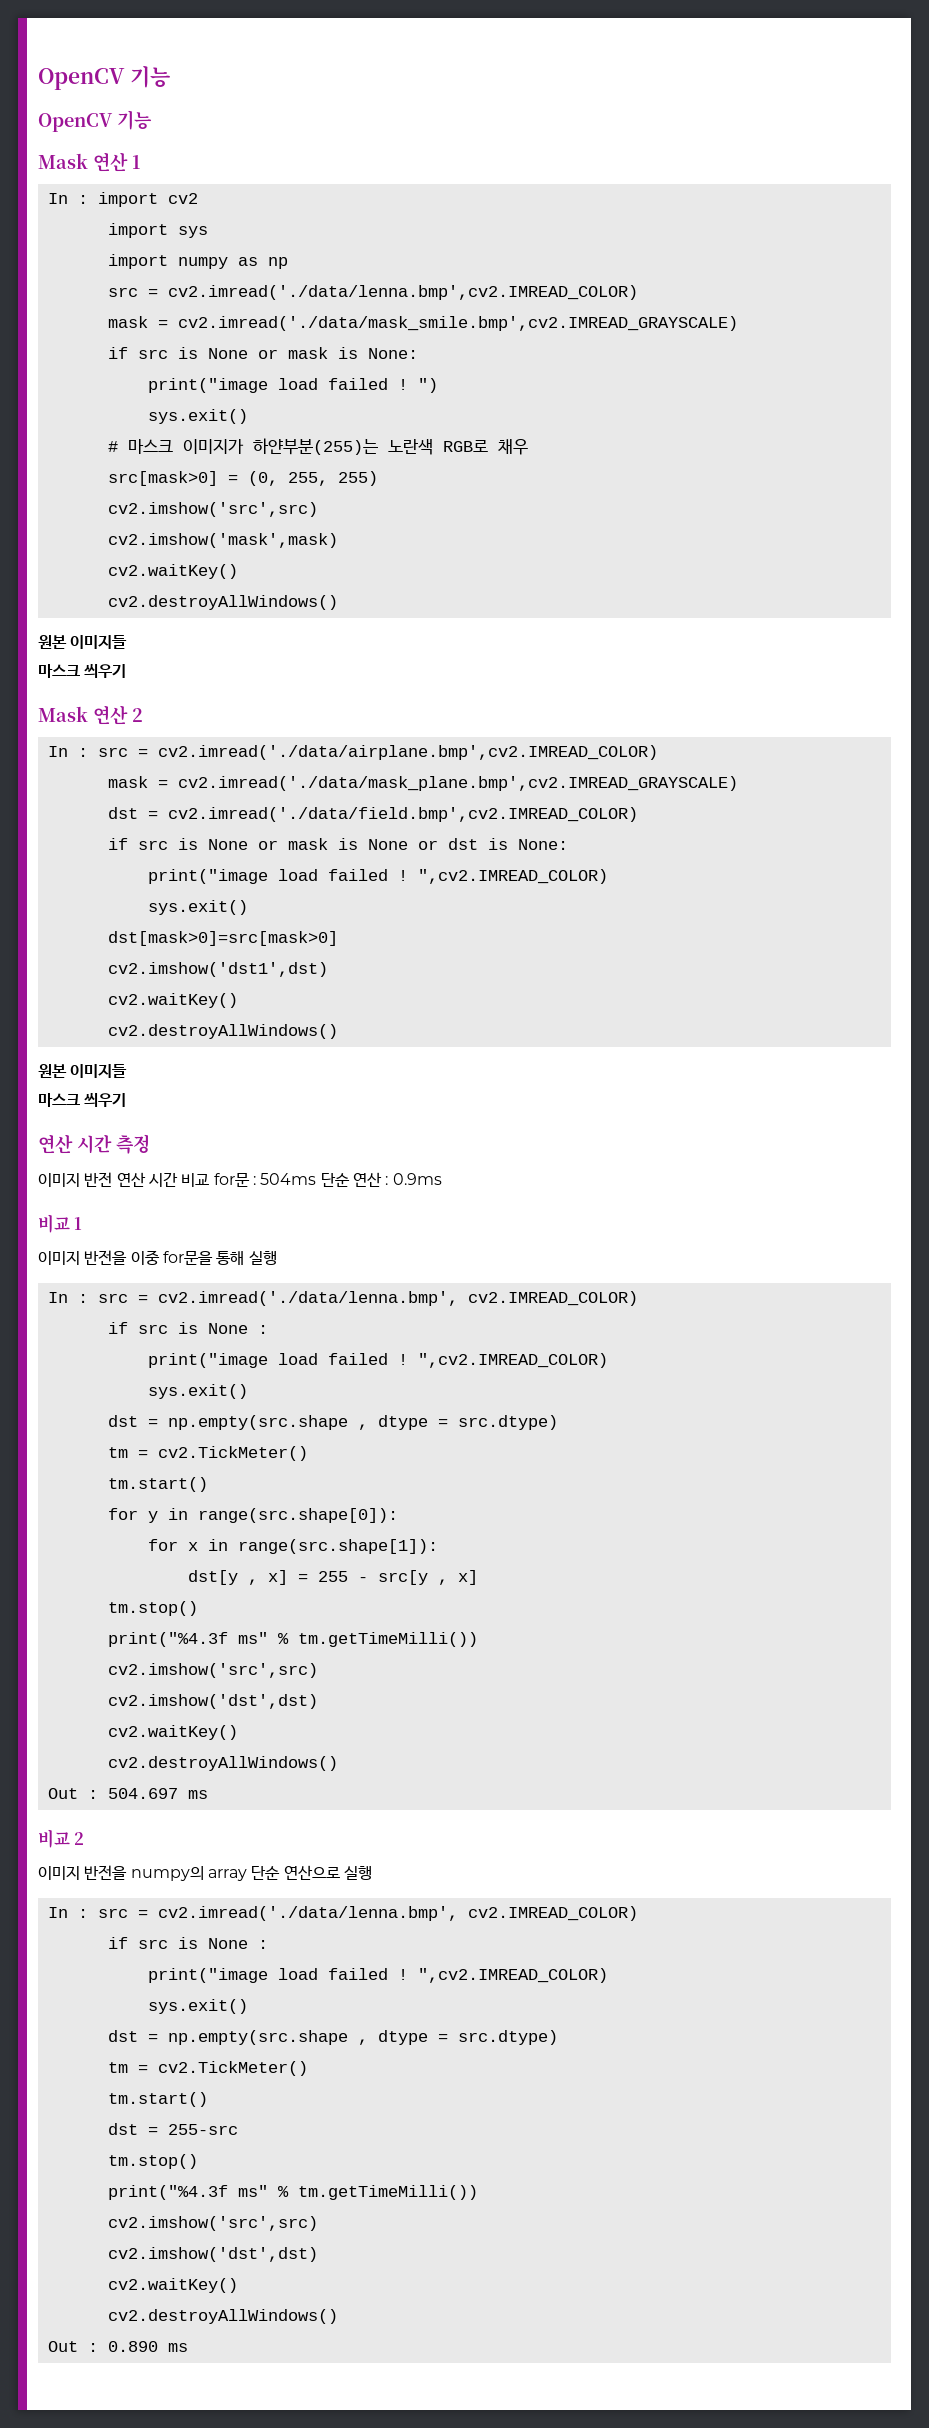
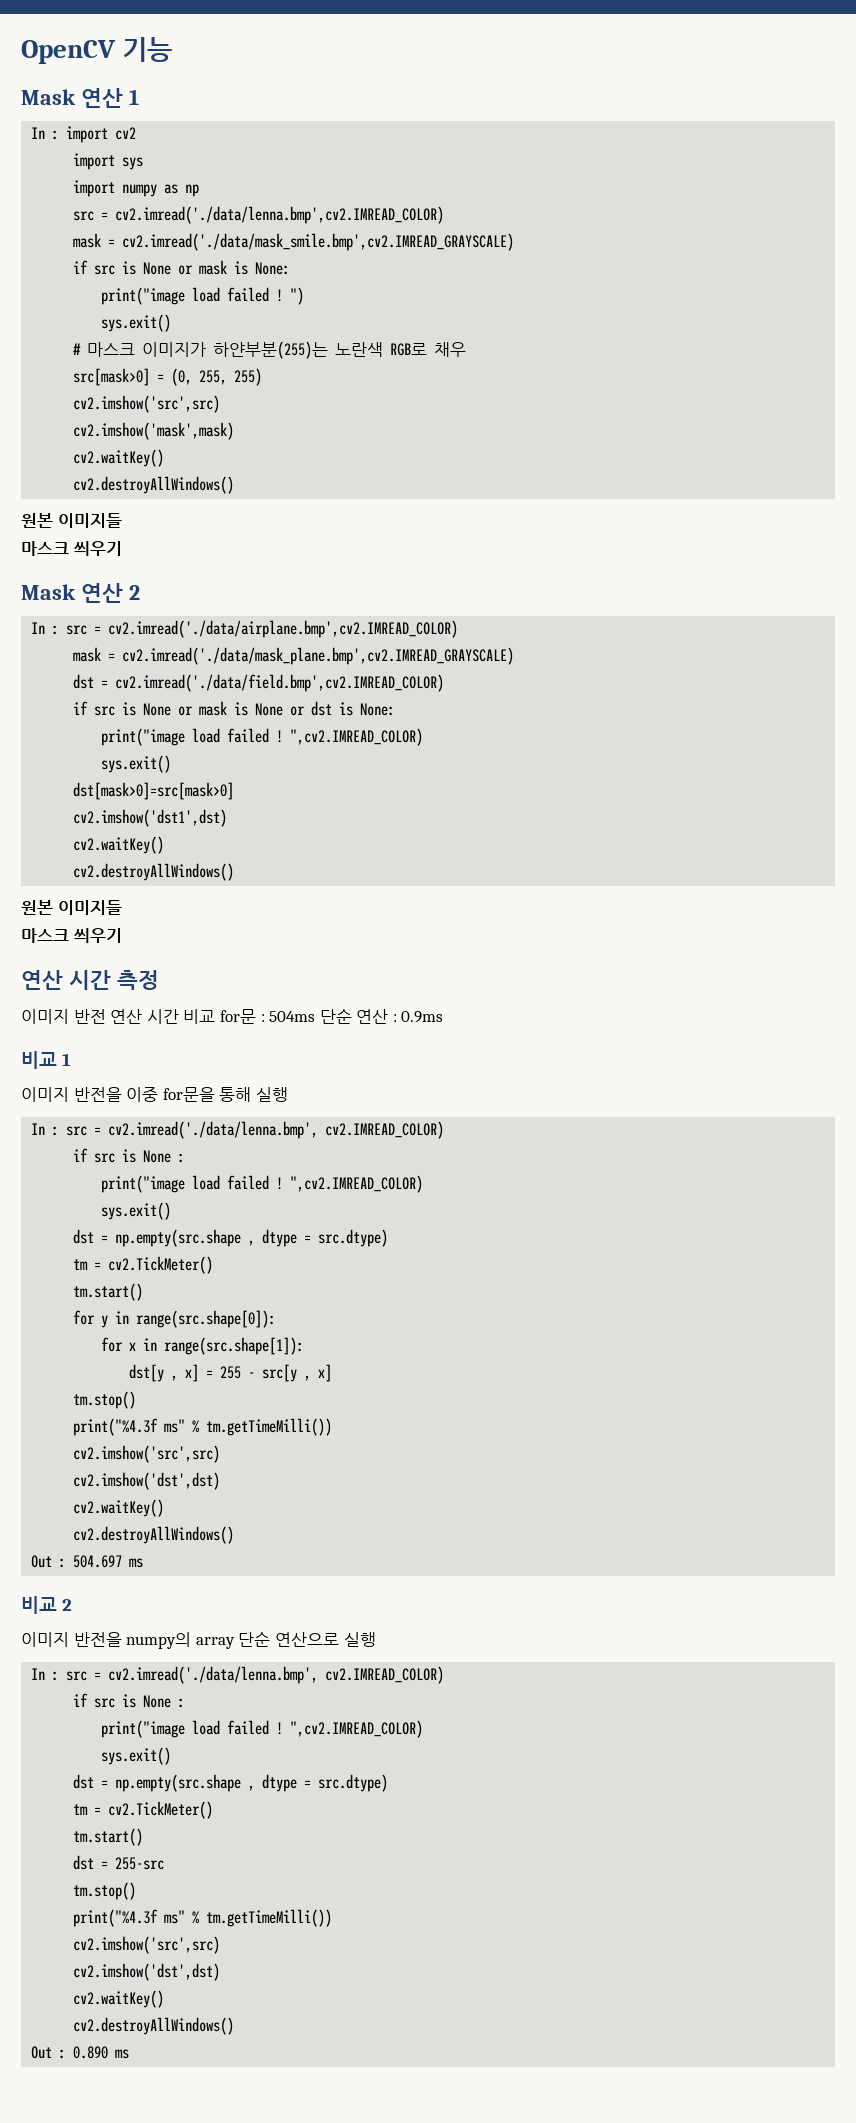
[38,65,170,90] [38,110,152,132] OpenCV 기능 // OpenCV 기능 -> [21,37,173,64] OpenCV 기능

